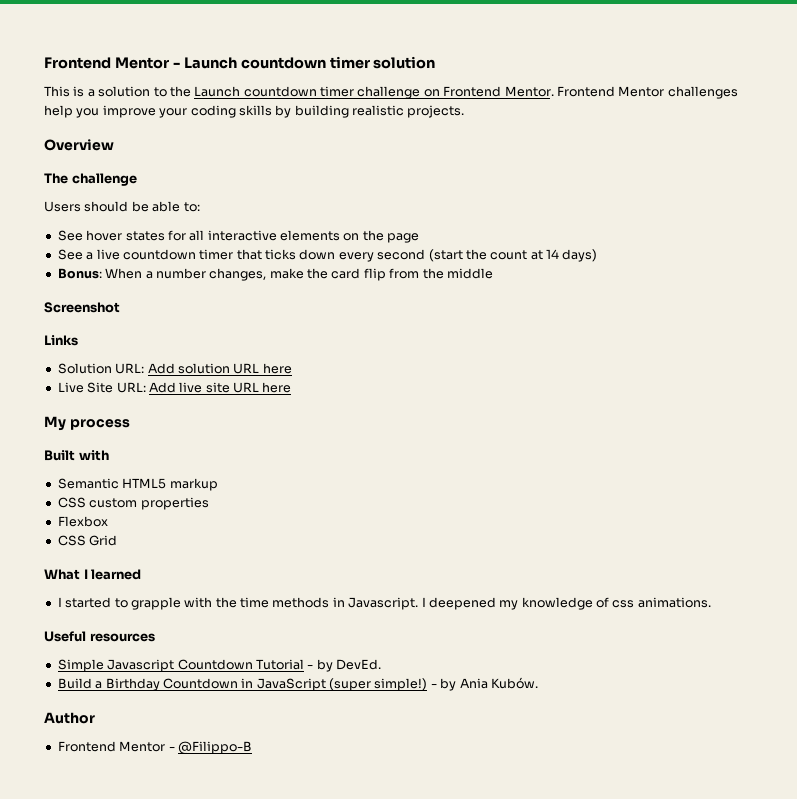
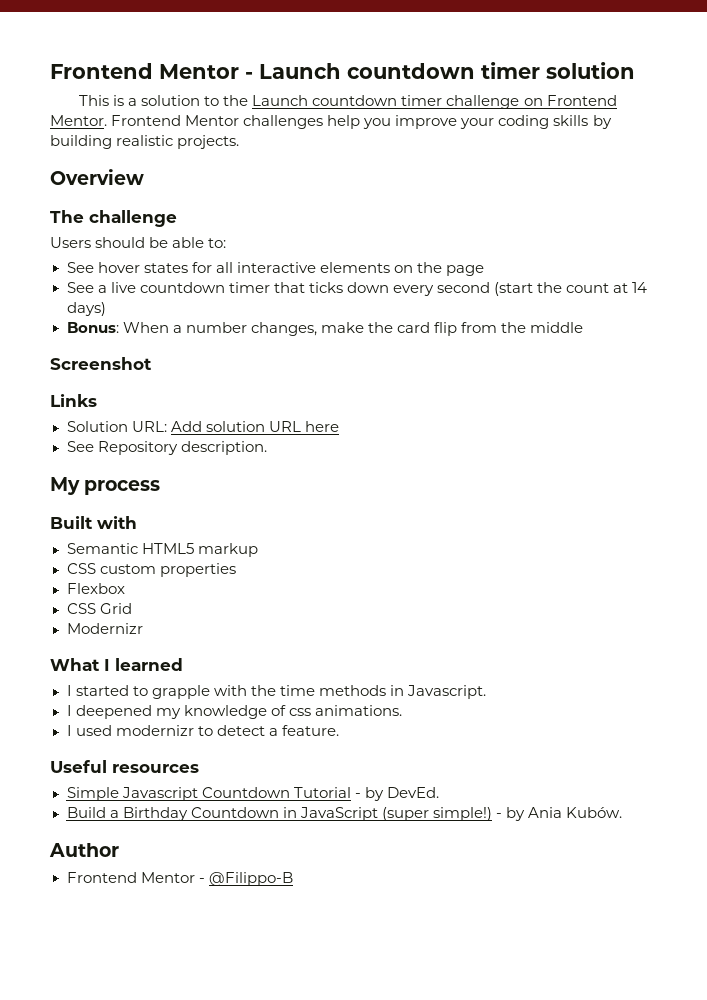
[57,382,292,393] Live Site URL: Add live site URL here -> [66,441,267,455] See Repository description.
(118, 540) none -> [66,623,143,634] // Modernizr
(419, 603) none -> (486, 692) //
(711, 602) none -> [66,725,339,736] // I used modernizr to detect a feature.

